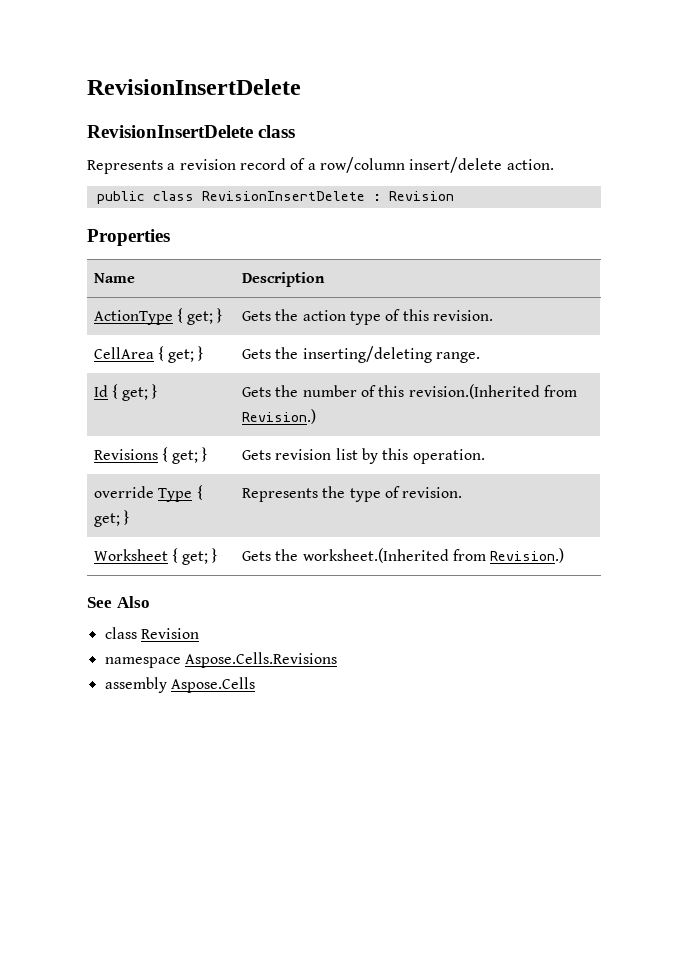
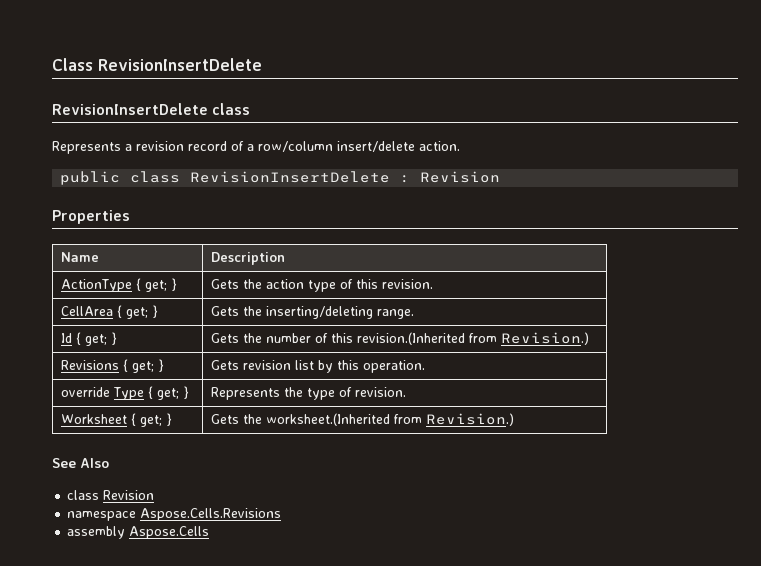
(87, 87) none -> [52,58,93,71] Class

